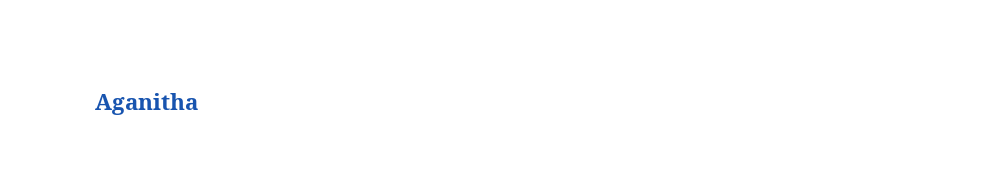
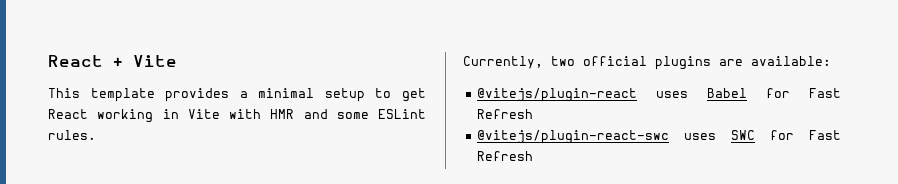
[95,93,198,115] Aganitha -> [48,55,177,67] [48,88,426,102] [48,109,426,123] [48,130,96,140] [463,56,831,70] [476,88,841,102] [476,109,533,119] [476,130,841,144] [476,151,533,161] React + Vite // This template provides a minimal setup to get React working in Vite with HMR and some ESLint rules. // Currently, two official plugins are available: // @vitejs/plugin-react uses Babel for Fast Refresh // @vitejs/plugin-react-swc uses SWC for Fast Refresh

